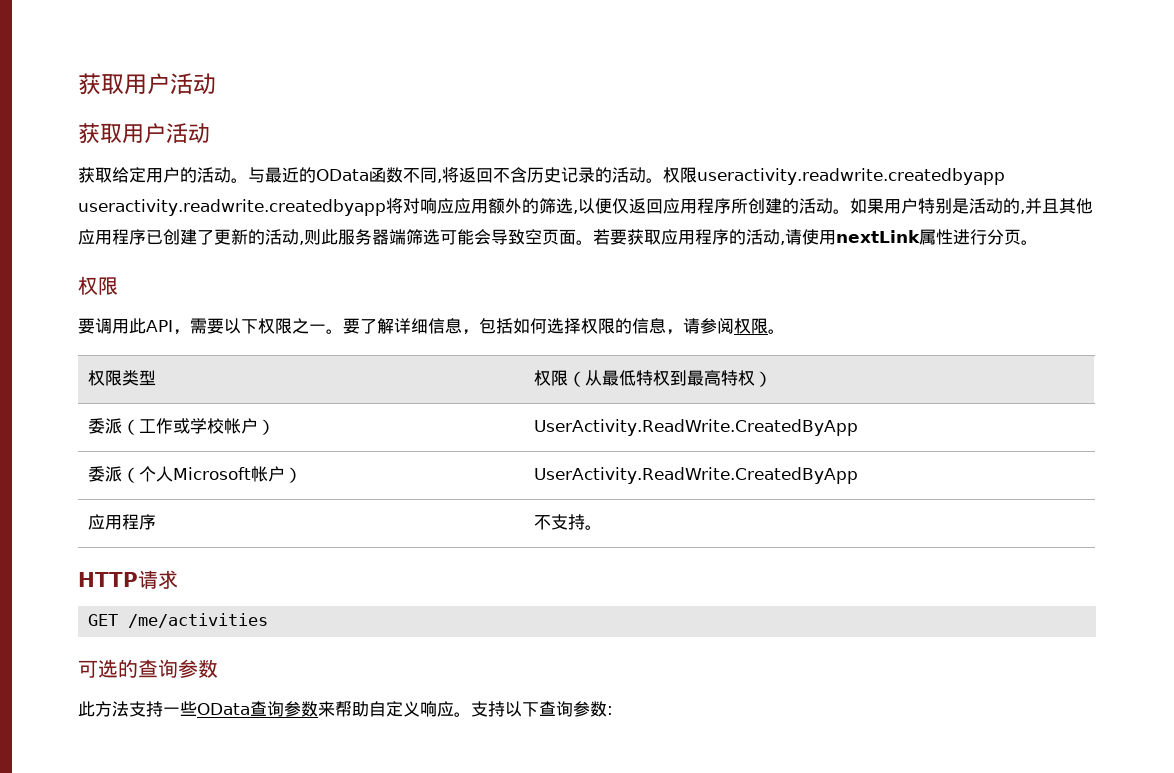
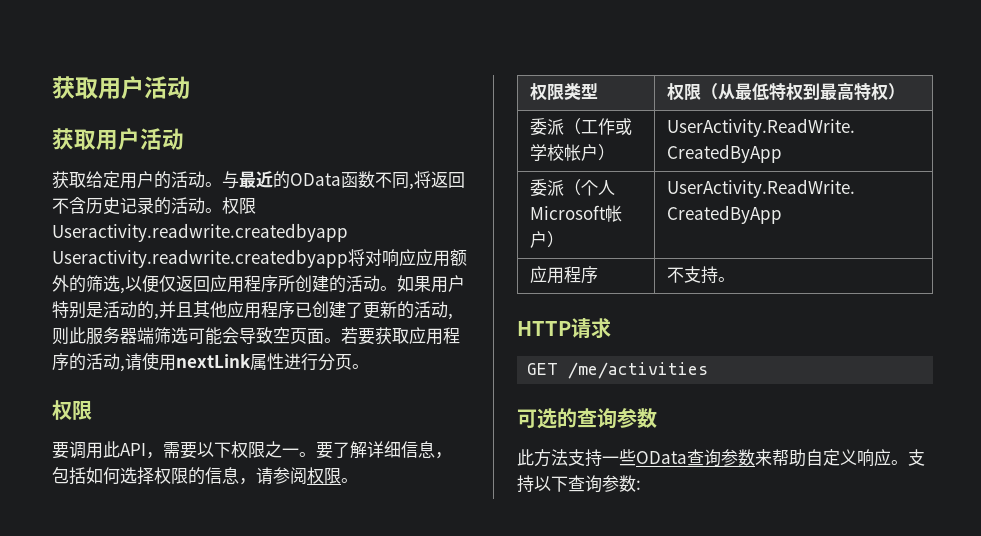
[697,168,1005,185] [78,199,386,216] useractivity.readwrite.createdbyapp useractivity.readwrite.createdbyapp -> [52,223,348,242] [52,249,348,268] Useractivity.readwrite.createdbyapp Useractivity.readwrite.createdbyapp

